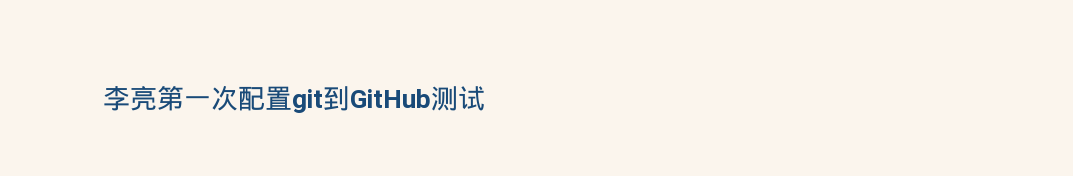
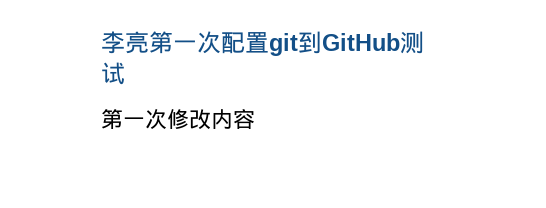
(485, 98) none -> [101,109,255,130] // 第一次修改内容

